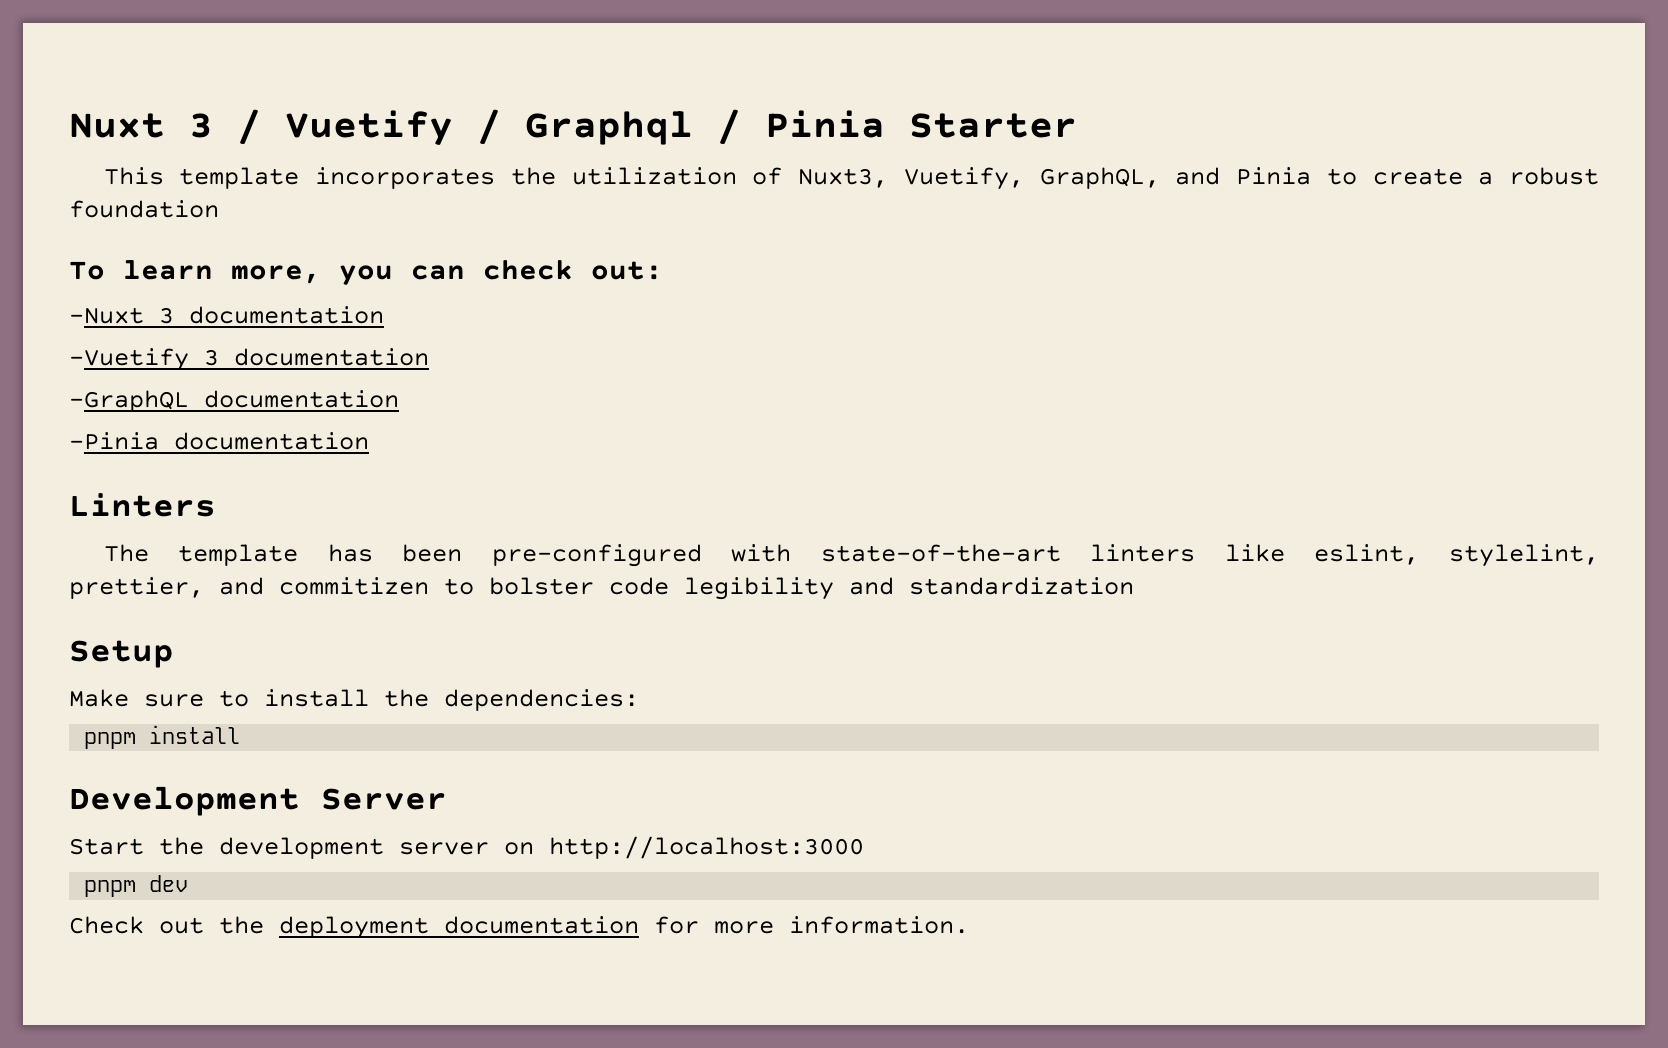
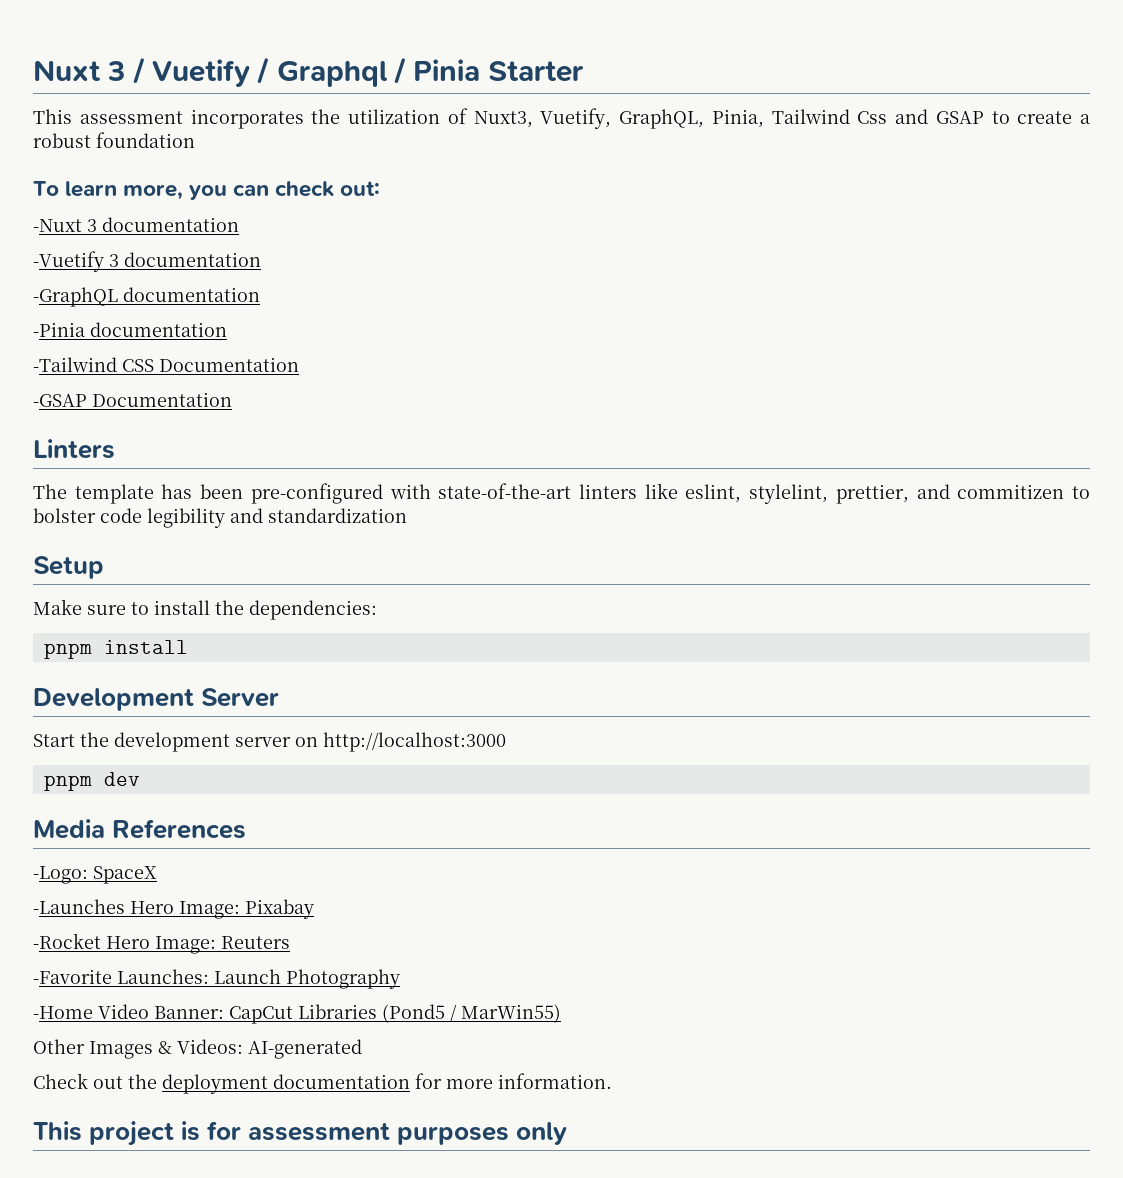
[179,167,300,189] template -> [79,111,183,124] assessment
[1175,167,1312,185] and Pinia -> [711,109,984,128] Pinia, Tailwind Css and GSAP
(369, 441) none -> [33,357,299,372] [33,392,232,407] // -Tailwind CSS Documentation // -GSAP Documentation
(189, 883) none -> [33,819,247,839] [33,866,157,884] [33,899,314,919] [33,933,290,954] [33,969,400,989] [33,1004,561,1024] [33,1039,362,1059] // Media References // -Logo: SpaceX // -Launches Hero Image: Pixabay // -Rocket Hero Image: Reuters // -Favorite Launches: Launch Photography // -Home Video Banner: CapCut Libraries (Pond5 / MarWin55) // Other Images & Videos: AI-generated
(969, 925) none -> [33,1121,568,1146] // This project is for assessment purposes only

